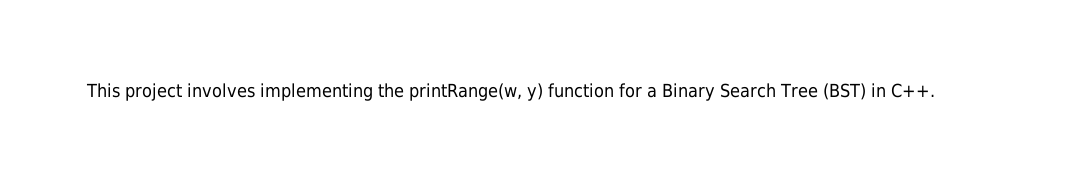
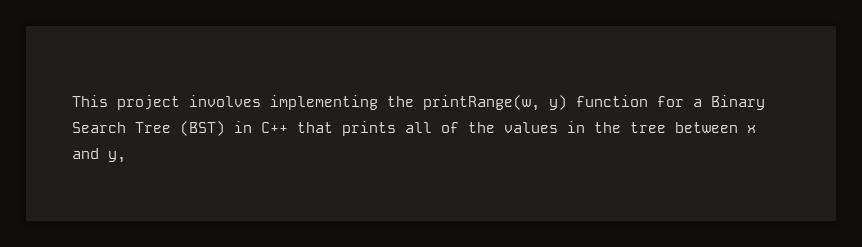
[890,83,935,98] C++. -> [261,121,756,136] [72,148,126,163] C++ that prints all of the values in the tree between x and y,

